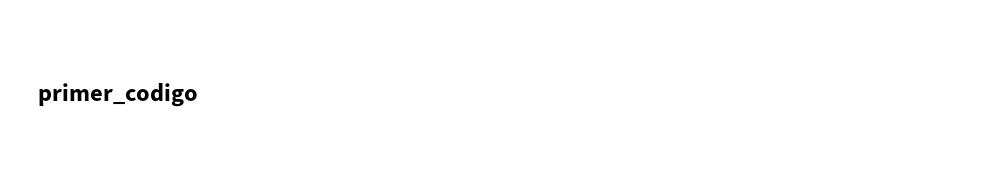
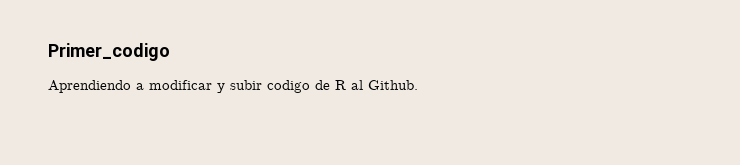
[38,83,198,107] primer_codigo -> [48,43,170,61] [48,80,418,93] Primer_codigo // Aprendiendo a modificar y subir codigo de R al Github.

